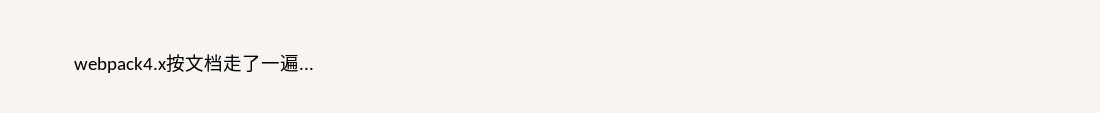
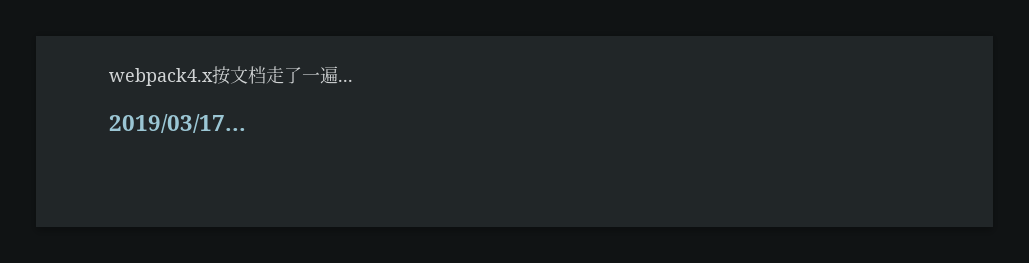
(314, 68) none -> [109,114,246,133] // 2019/03/17...

